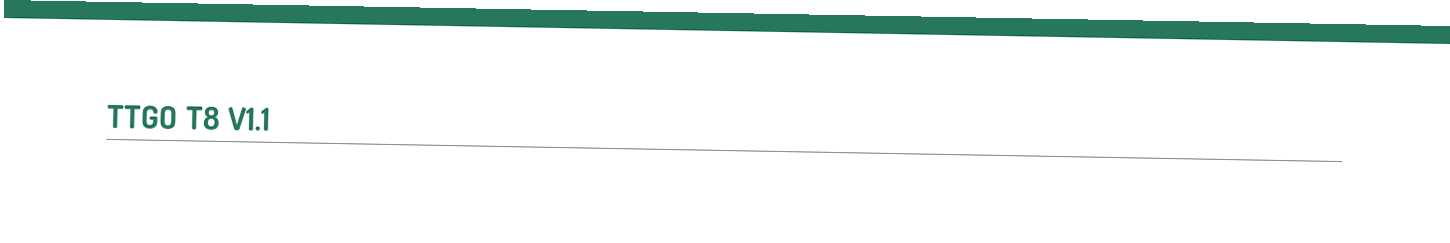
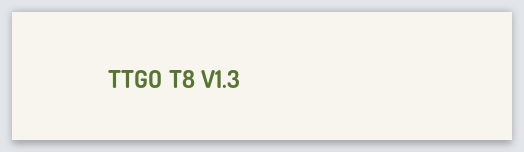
[227,107,272,131] V1.1 -> [201,70,241,88] V1.3

